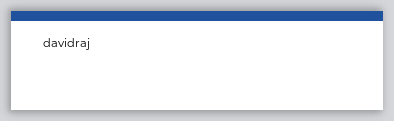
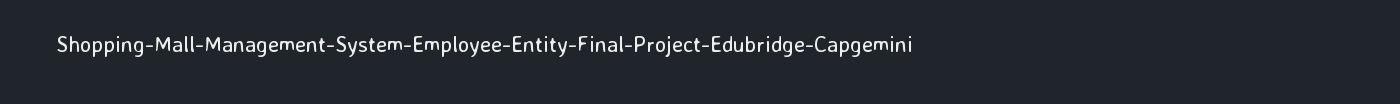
[43,38,90,50] davidraj -> [56,35,913,57] Shopping-Mall-Management-System-Employee-Entity-Final-Project-Edubridge-Capgemini

